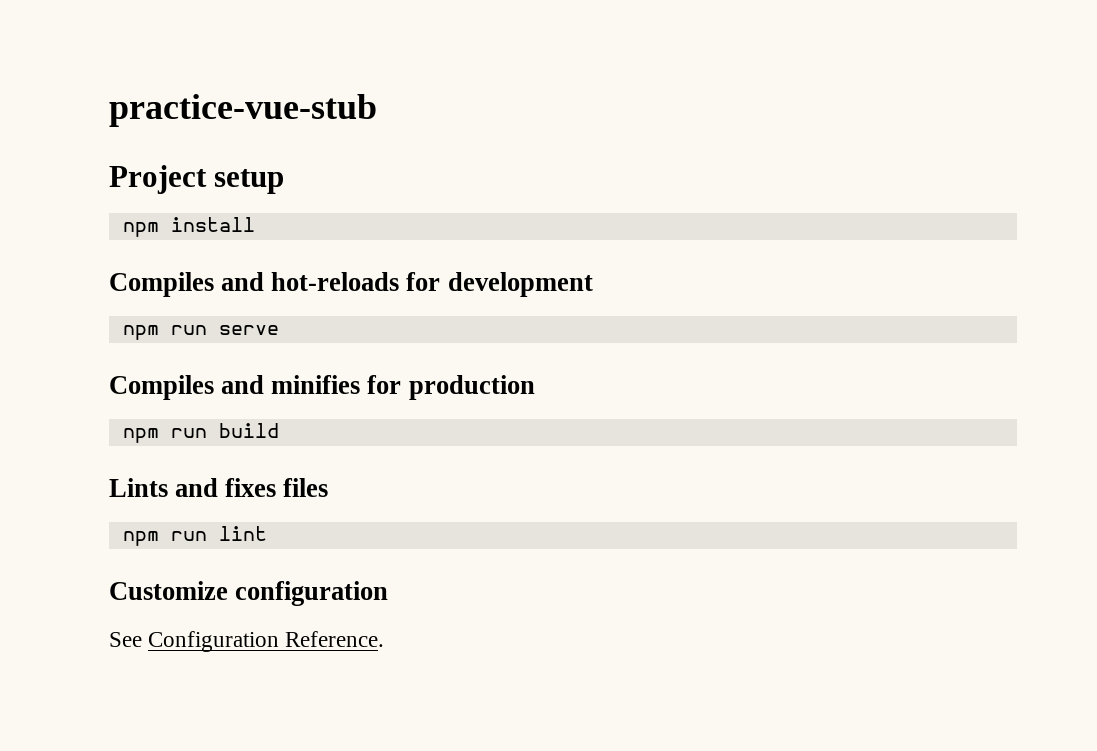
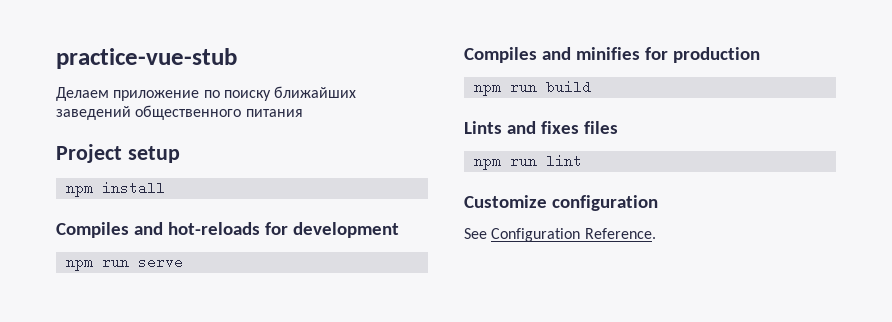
(377, 110) none -> [56,86,357,101] [56,105,303,120] // Делаем приложение по поиску ближайших заведений общественного питания

